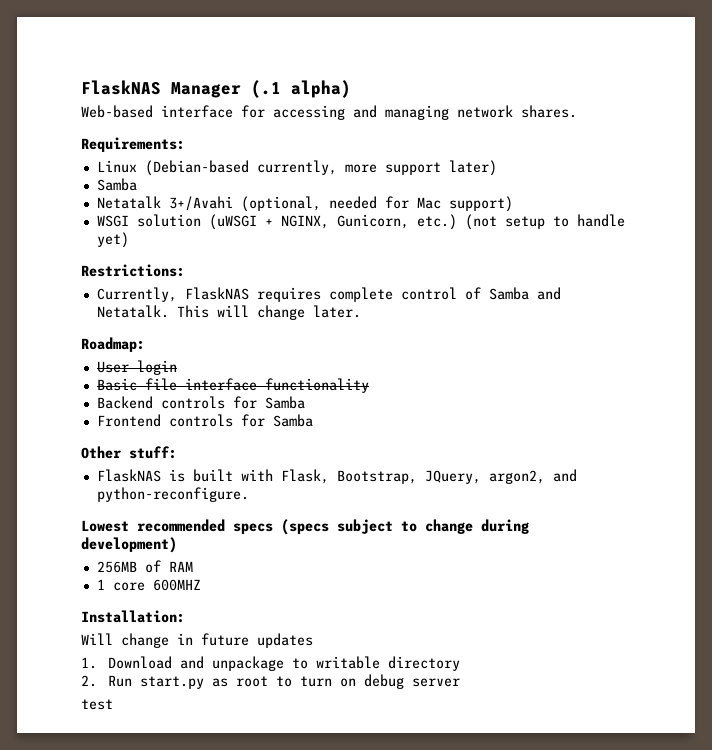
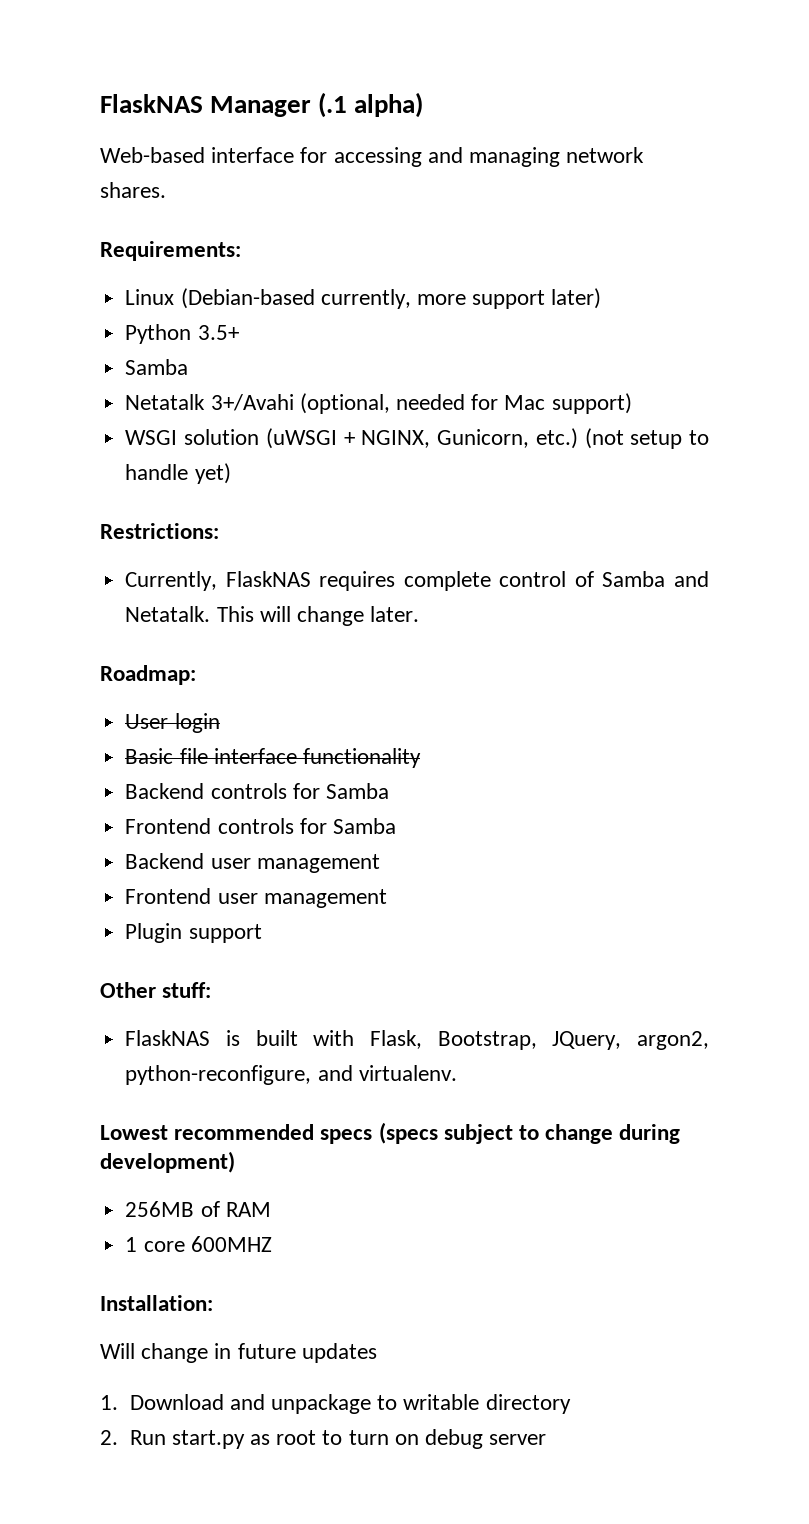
(497, 168) none -> [125,324,239,344] // Python 3.5+
(313, 420) none -> [125,853,380,873] [125,888,387,908] [125,923,262,943] // Backend user management // Frontend user management // Plugin support
[552,469,577,482] [96,487,249,502] and python-reconfigure. -> [125,1065,457,1085] python-reconfigure, and virtualenv.
[81,699,113,710] // test -> (547, 1439) none

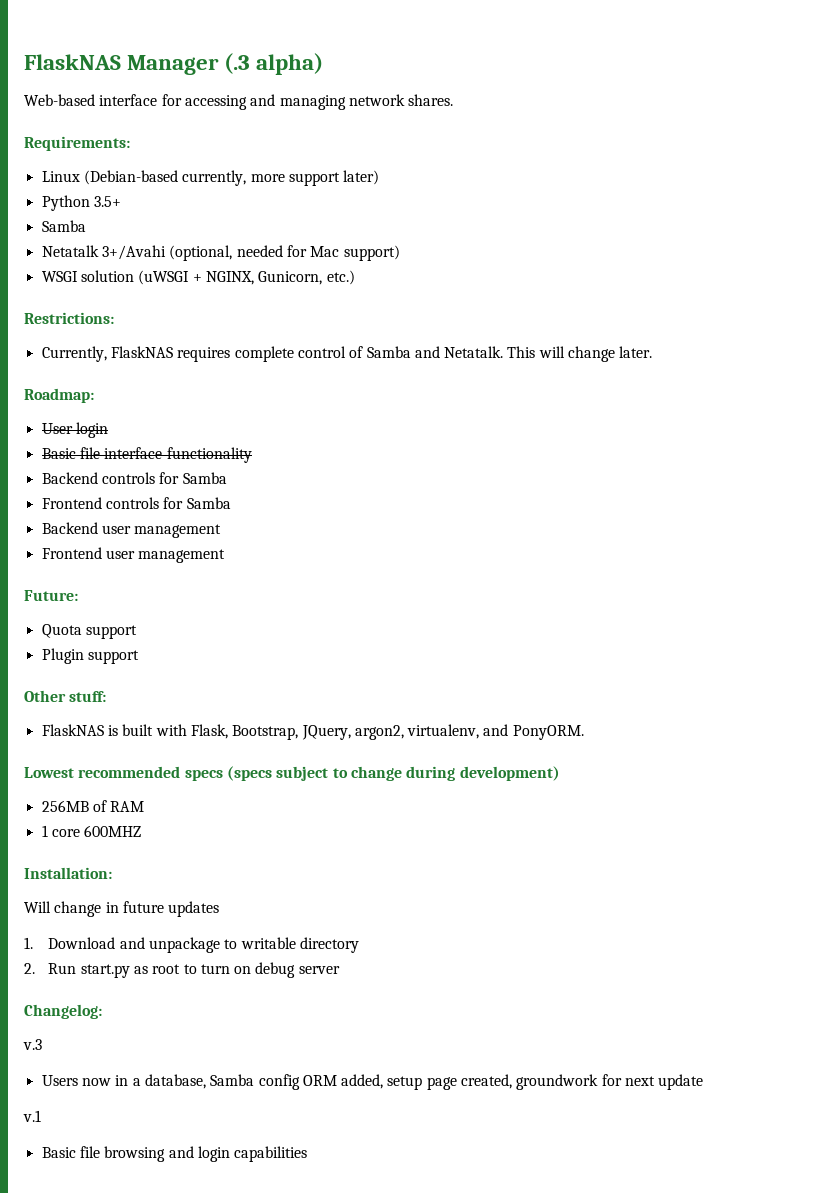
[318,92,348,118] (.1 -> [224,53,251,74] (.3
[584,428,709,449] [125,463,231,484] (not setup to handle yet) -> (355, 277) none
(387, 898) none -> [24,590,78,601] [41,624,137,639] // Future: // Quota support
[125,1065,457,1085] python-reconfigure, and virtualenv. -> [407,724,584,740] virtualenv, and PonyORM.
(547, 1439) none -> [24,1004,102,1019] [23,1039,42,1050] [41,1074,704,1090] [23,1110,41,1122] [41,1146,308,1162] // Changelog: // v.3 // Users now in a database, Samba config ORM added, setup page created, groundwork for next update // v.1 // Basic file browsing and login capabilities

